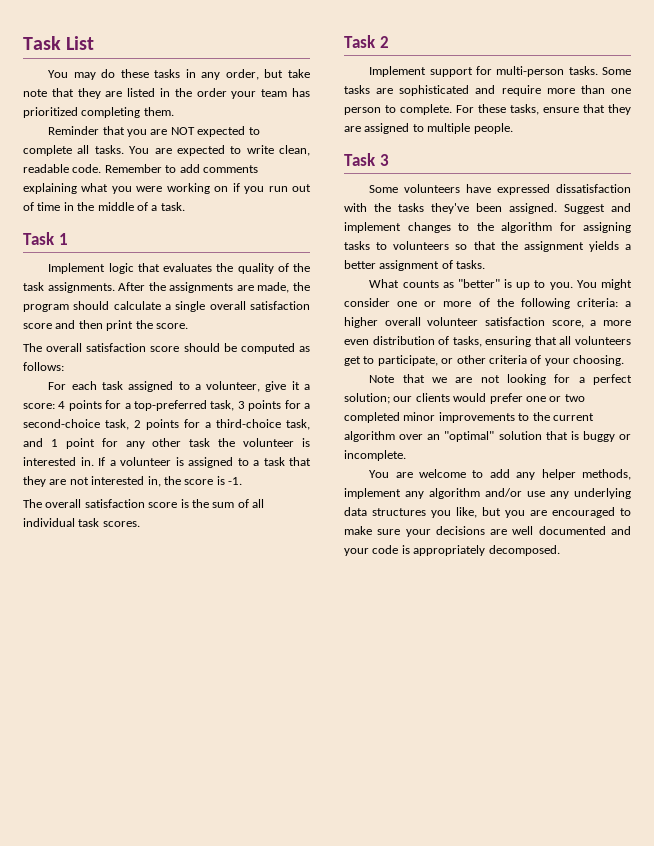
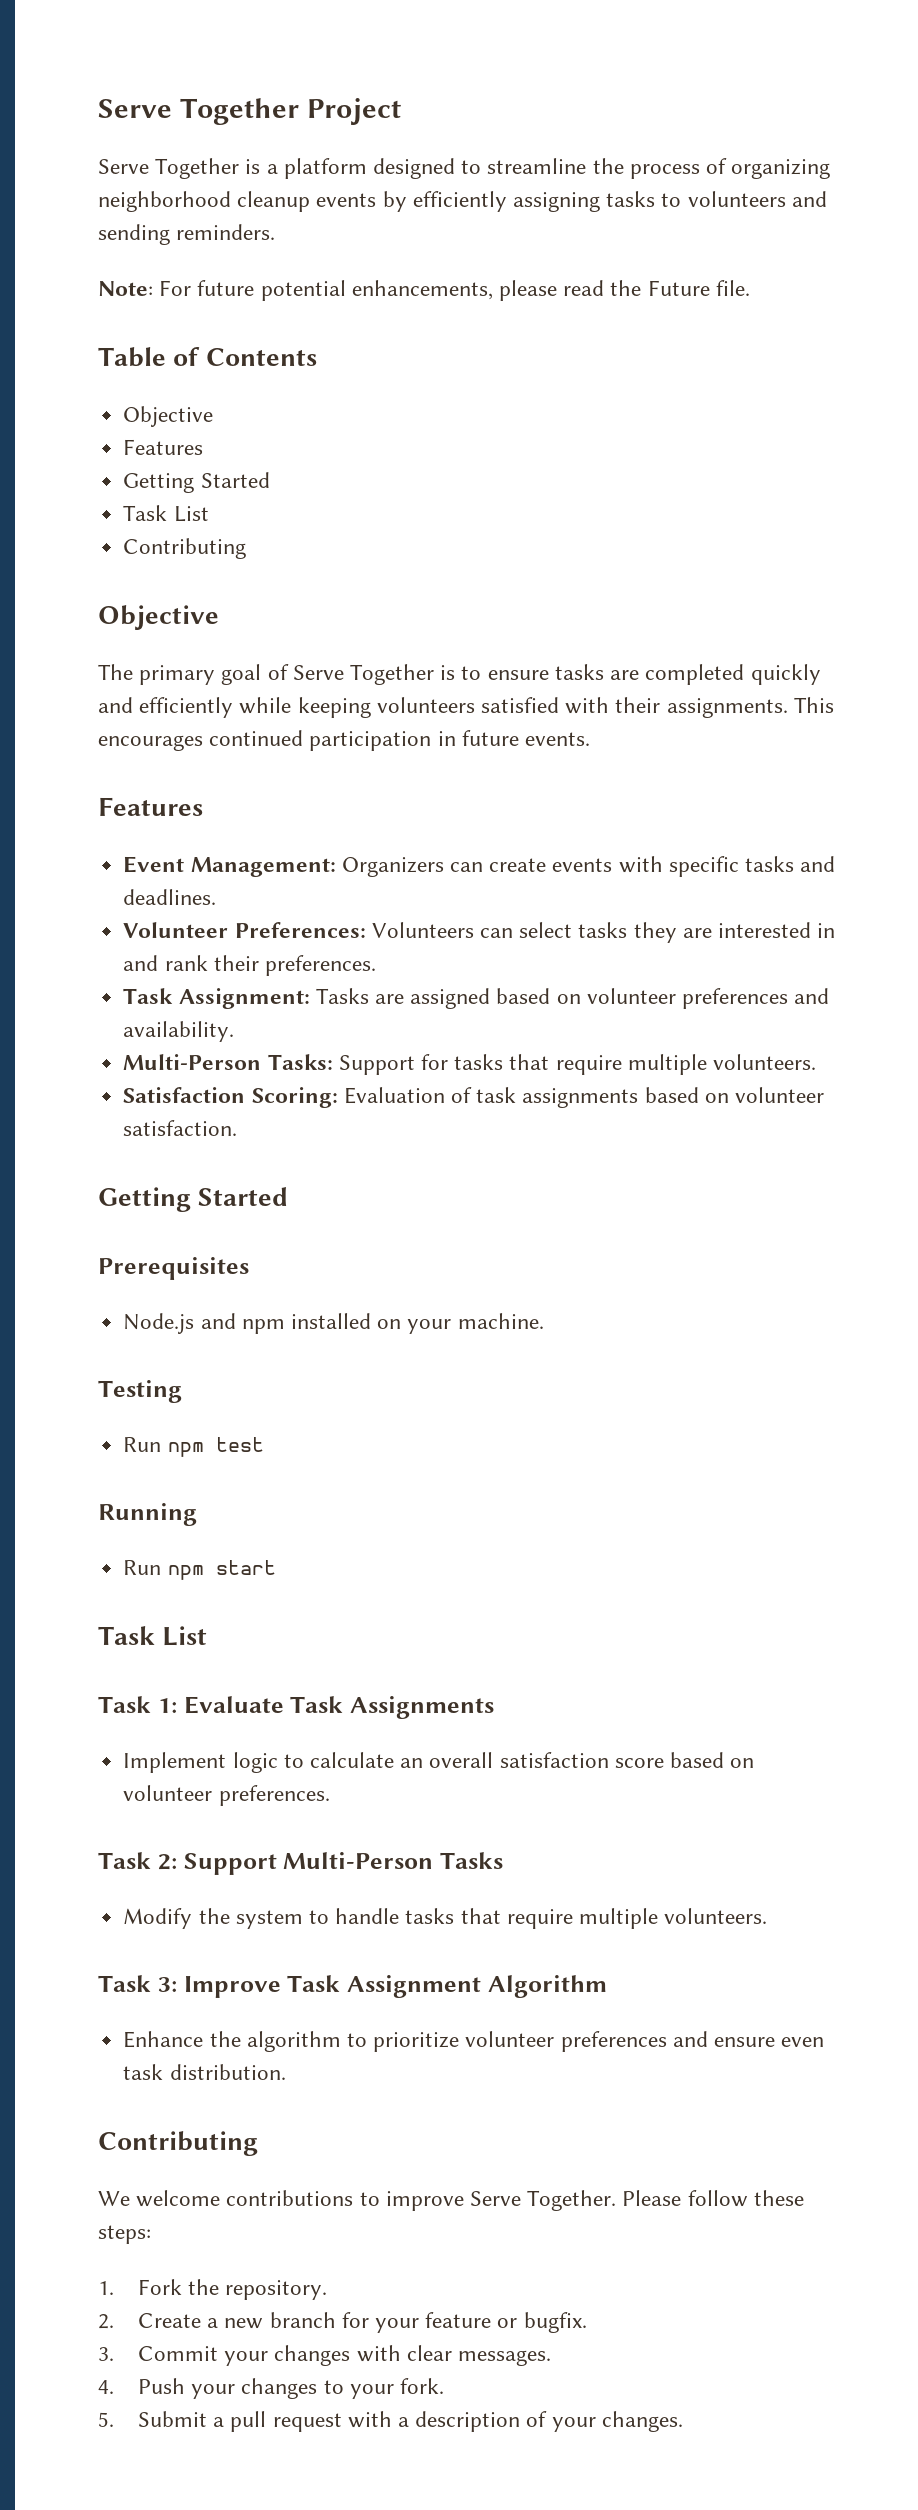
[23,36,95,50] [48,69,311,80] [23,88,311,99] [23,107,174,118] [48,126,260,137] [23,145,310,156] [23,164,258,173] [23,183,312,194] [23,202,185,211] [23,232,68,245] [48,263,311,274] [23,282,310,293] [23,301,311,312] [23,320,188,331] [23,343,310,354] [23,362,64,371] [48,381,310,392] [23,400,310,411] [23,419,310,430] [23,438,310,449] [23,457,311,468] [23,476,242,487] [23,499,264,508] [23,518,140,527] [344,35,389,48] [369,66,631,77] [344,85,631,96] [344,104,631,115] [344,123,513,134] [344,153,389,166] [369,184,631,195] [344,203,631,214] [344,222,631,233] [344,241,631,252] [344,260,486,271] [369,279,632,290] [344,298,631,309] [344,317,631,328] [344,336,631,347] [344,355,624,366] [369,374,632,385] [344,393,585,404] [344,412,594,423] [344,431,631,442] [344,450,406,461] [369,469,631,480] [344,488,631,499] [344,507,631,518] [344,526,631,537] [344,545,560,556] Task List // You may do these tasks in any order, but take note that they are listed in the order your team has prioritized completing them. // Reminder that you are NOT expected to complete all tasks. You are expected to write clean, readable code. Remember to add comments explaining what you were working on if you run out of time in the middle of a task. // Task 1 // Implement logic that evaluates the quality of the task assignments. After the assignments are made, the program should calculate a single overall satisfaction score and then print the score. // The overall satisfaction score should be computed as follows: // For each task assigned to a volunteer, give it a score: 4 points for a top-preferred task, 3 points for a second-choice task, 2 points for a third-choice task, and 1 point for any other task the volunteer is interested in. If a volunteer is assigned to a task that they are not interested in, the score is -1. // The overall satisfaction score is the sum of all individual task scores. // Task 2 // Implement support for multi-person tasks. Some tasks are sophisticated and require more than one person to complete. For these tasks, ensure that they are assigned to multiple people. // Task 3 // Some volunteers have expressed dissatisfaction with the tasks they've been assigned. Suggest and implement changes to the algorithm for assigning tasks to volunteers so that the assignment yields a better assignment of tasks. // What counts as "better" is up to you. You might consider one or more of the following criteria: a higher overall volunteer satisfaction score, a more even distribution of tasks, ensuring that all volunteers get to participate, or other criteria of your choosing. // Note that we are not looking for a perfect solution; our clients would prefer one or two completed minor improvements to the current algorithm over an "optimal" solution that is buggy or incomplete. // You are welcome to add any helper methods, implement any algorithm and/or use any underlying data structures you like, but you are encouraged to make sure your decisions are well documented and your code is appropriately decomposed. -> [98,98,401,125] [98,158,831,179] [98,191,827,212] [98,224,276,245] [98,280,750,301] [98,347,317,367] [123,406,214,427] [123,439,204,455] [123,472,270,493] [123,505,209,522] [123,538,247,559] [98,605,219,630] [98,664,821,685] [98,697,834,718] [98,730,591,751] [98,797,203,816] [123,856,836,877] [123,889,217,905] [123,922,836,943] [123,955,376,976] [123,988,830,1009] [123,1021,235,1042] [123,1054,816,1075] [123,1087,824,1108] [123,1120,238,1136] [98,1187,289,1212] [98,1257,249,1280] [123,1313,544,1334] [98,1380,182,1403] [123,1437,264,1457] [98,1503,197,1526] [123,1560,276,1580] [98,1626,208,1646] [98,1696,494,1719] [123,1752,755,1773] [123,1785,330,1806] [98,1852,503,1875] [123,1908,768,1929] [98,1975,607,1998] [123,2031,825,2052] [123,2064,286,2080] [98,2131,258,2156] [98,2190,804,2211] [98,2225,151,2244] [98,2279,328,2300] [98,2312,587,2333] [98,2345,552,2366] [98,2378,445,2399] [98,2411,683,2432] Serve Together Project // Serve Together is a platform designed to streamline the process of organizing neighborhood cleanup events by efficiently assigning tasks to volunteers and sending reminders. // Note: For future potential enhancements, please read the Future file. // Table of Contents // Objective // Features // Getting Started // Task List // Contributing // Objective // The primary goal of Serve Together is to ensure tasks are completed quickly and efficiently while keeping volunteers satisfied with their assignments. This encourages continued participation in future events. // Features // Event Management: Organizers can create events with specific tasks and deadlines. // Volunteer Preferences: Volunteers can select tasks they are interested in and rank their preferences. // Task Assignment: Tasks are assigned based on volunteer preferences and availability. // Multi-Person Tasks: Support for tasks that require multiple volunteers. // Satisfaction Scoring: Evaluation of task assignments based on volunteer satisfaction. // Getting Started // Prerequisites // Node.js and npm installed on your machine. // Testing // Run npm test // Running // Run npm start // Task List // Task 1: Evaluate Task Assignments // Implement logic to calculate an overall satisfaction score based on volunteer preferences. // Task 2: Support Multi-Person Tasks // Modify the system to handle tasks that require multiple volunteers. // Task 3: Improve Task Assignment Algorithm // Enhance the algorithm to prioritize volunteer preferences and ensure even task distribution. // Contributing // We welcome contributions to improve Serve Together. Please follow these steps: // 1. Fork the repository. // 2. Create a new branch for your feature or bugfix. // 3. Commit your changes with clear messages. // 4. Push your changes to your fork. // 5. Submit a pull request with a description of your changes.

